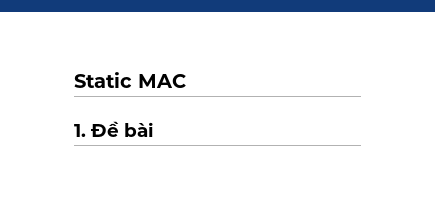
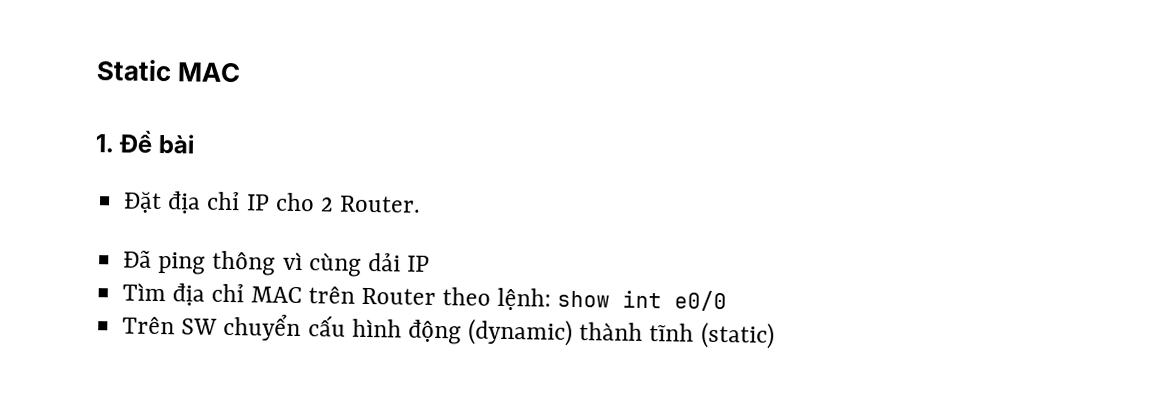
(154, 129) none -> [123,191,422,214] [123,250,431,277] [122,282,728,312] [122,313,775,349] // Đặt địa chỉ IP cho 2 Router. // Đã ping thông vì cùng dải IP // Tìm địa chỉ MAC trên Router theo lệnh: show int e0/0 // Trên SW chuyển cấu hình động (dynamic) thành tĩnh (static)

